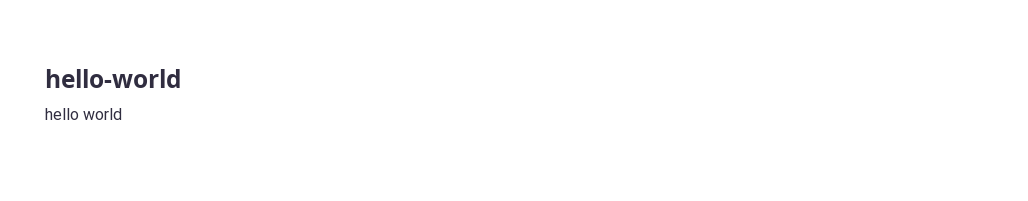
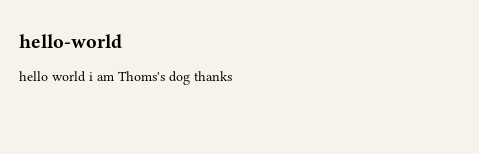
(123, 114) none -> [89,71,232,85] i am Thoms's dog thanks

